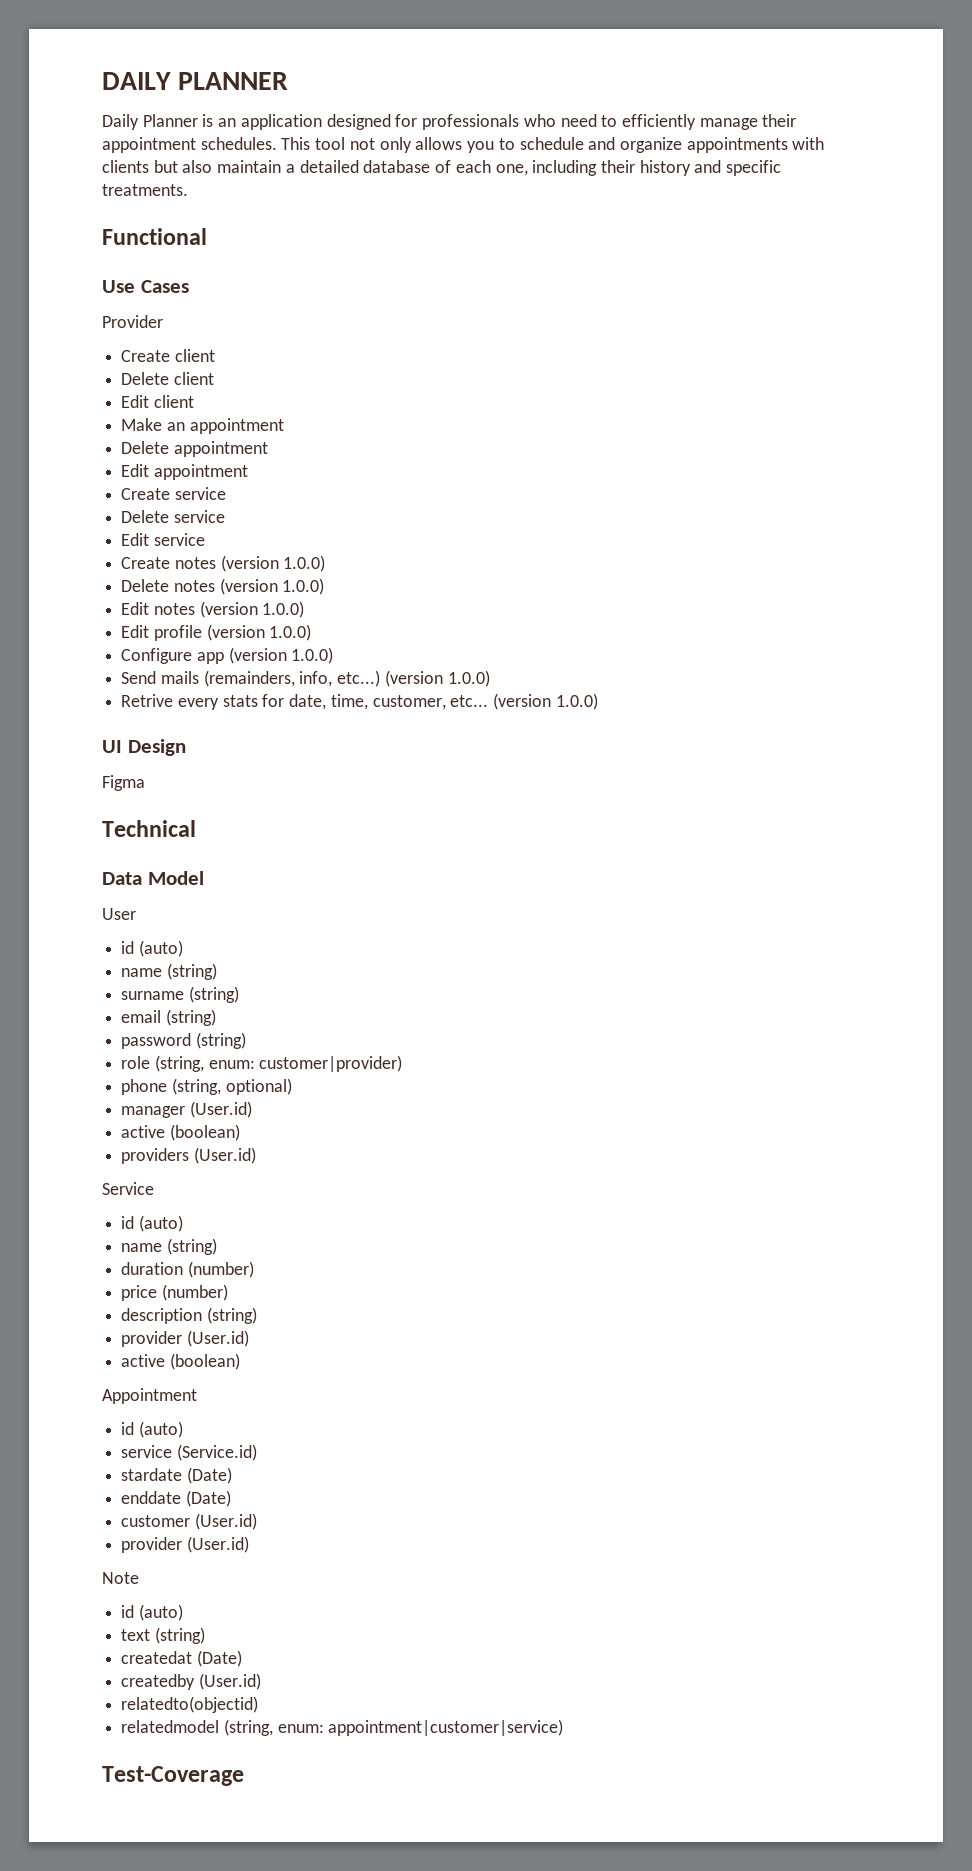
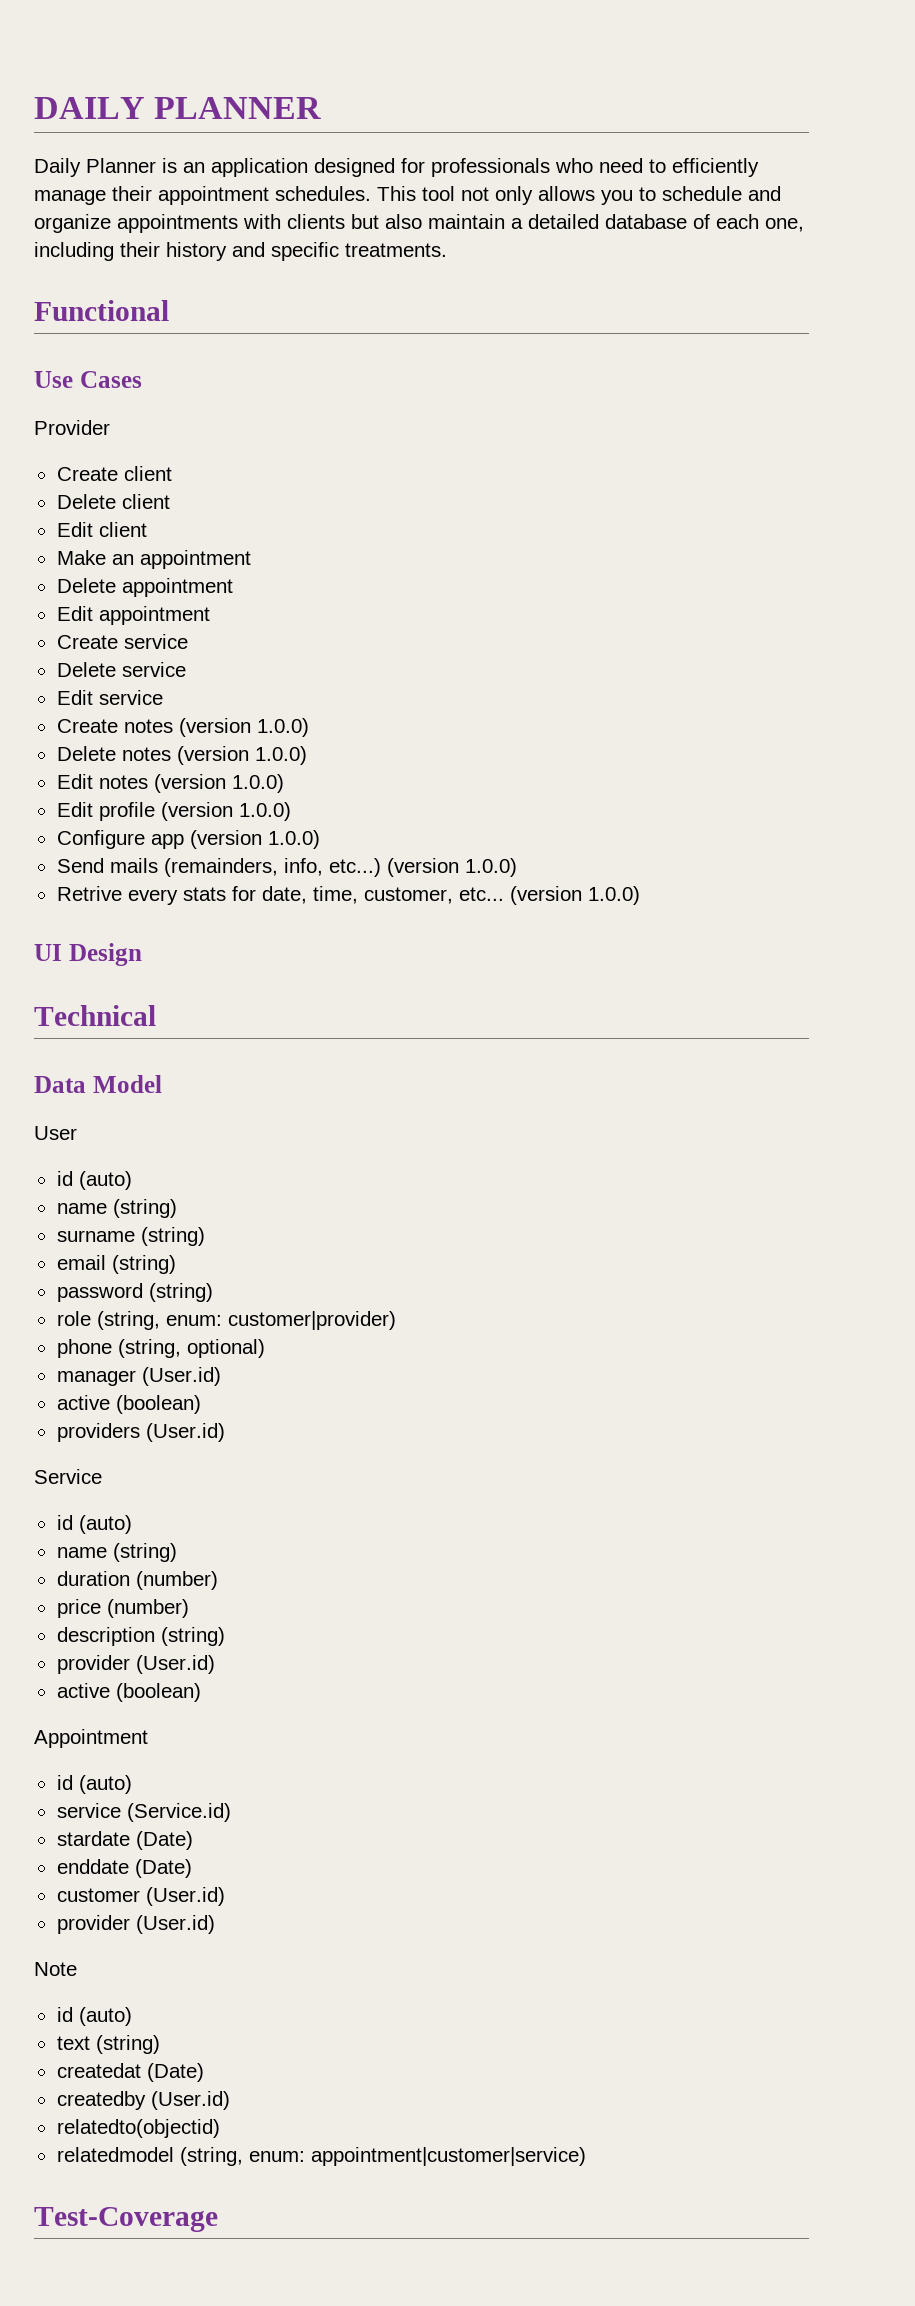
[102,775,145,791] // Figma -> (142, 954) none

